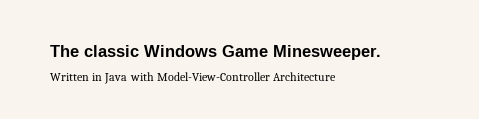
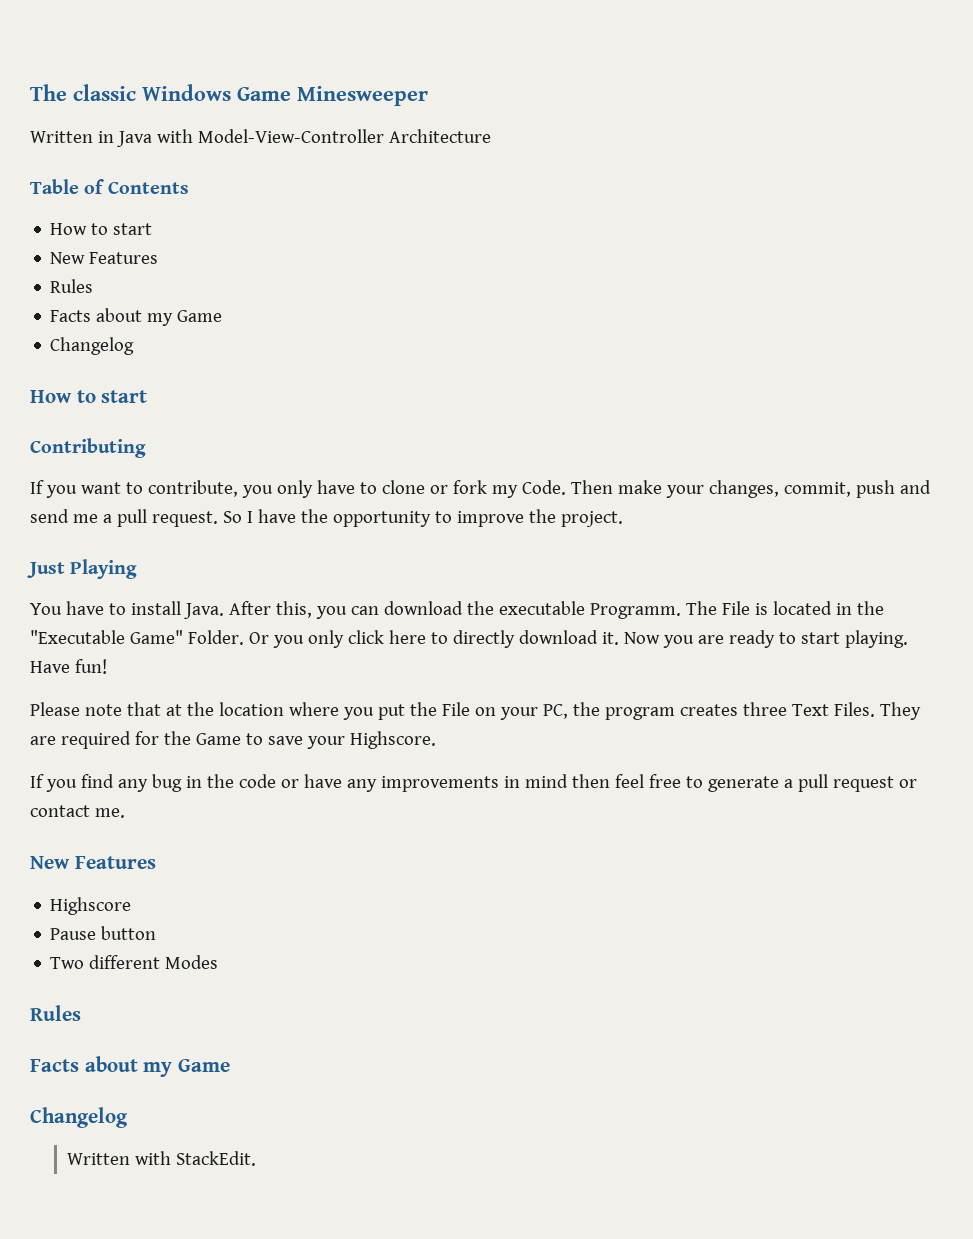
[273,45,381,60] Minesweeper. -> [297,86,428,106] Minesweeper
(337, 76) none -> [30,179,189,194] [50,223,153,235] [50,252,159,264] [50,279,94,293] [50,308,223,326] [50,337,135,355] [30,390,148,403] [30,438,146,458] [30,480,931,498] [30,509,623,527] [27,559,138,579] [30,601,884,619] [30,630,908,648] [30,659,107,674] [30,702,921,720] [30,731,436,749] [30,774,917,792] [30,805,125,818] [30,856,156,869] [50,897,132,915] [50,926,157,940] [50,955,219,969] [30,1005,81,1021] [30,1056,230,1077] [30,1107,128,1128] [66,1151,256,1166] // Table of Contents // How to start // New Features // Rules // Facts about my Game // Changelog // How to start // Contributing // If you want to contribute, you only have to clone or fork my Code. Then make your changes, commit, push and send me a pull request. So I have the opportunity to improve the project. // Just Playing // You have to install Java. After this, you can download the executable Programm. The File is located in the "Executable Game" Folder. Or you only click here to directly download it. Now you are ready to start playing. Have fun! // Please note that at the location where you put the File on your PC, the program creates three Text Files. They are required for the Game to save your Highscore. // If you find any bug in the code or have any improvements in mind then feel free to generate a pull request or contact me. // New Features // Highscore // Pause button // Two different Modes // Rules // Facts about my Game // Changelog // Written with StackEdit.

